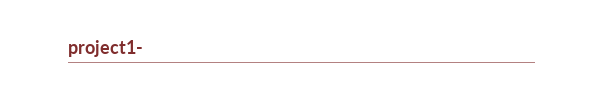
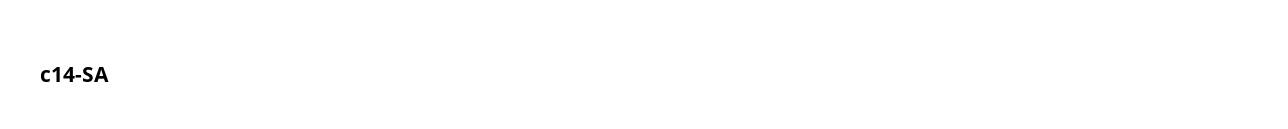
[68,40,143,57] project1- -> [40,67,109,82] c14-SA

